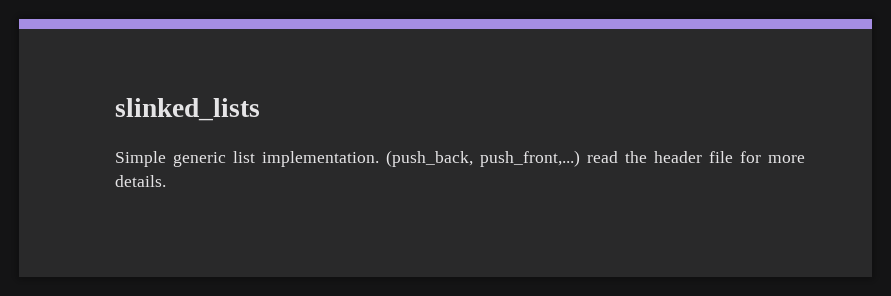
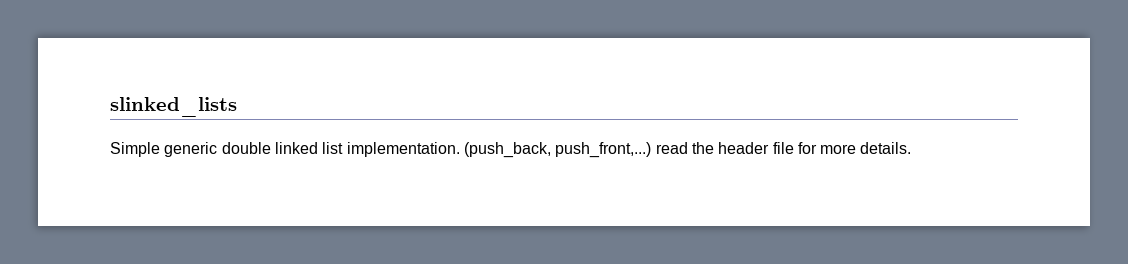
(226, 159) none -> [221,142,318,154] double linked

